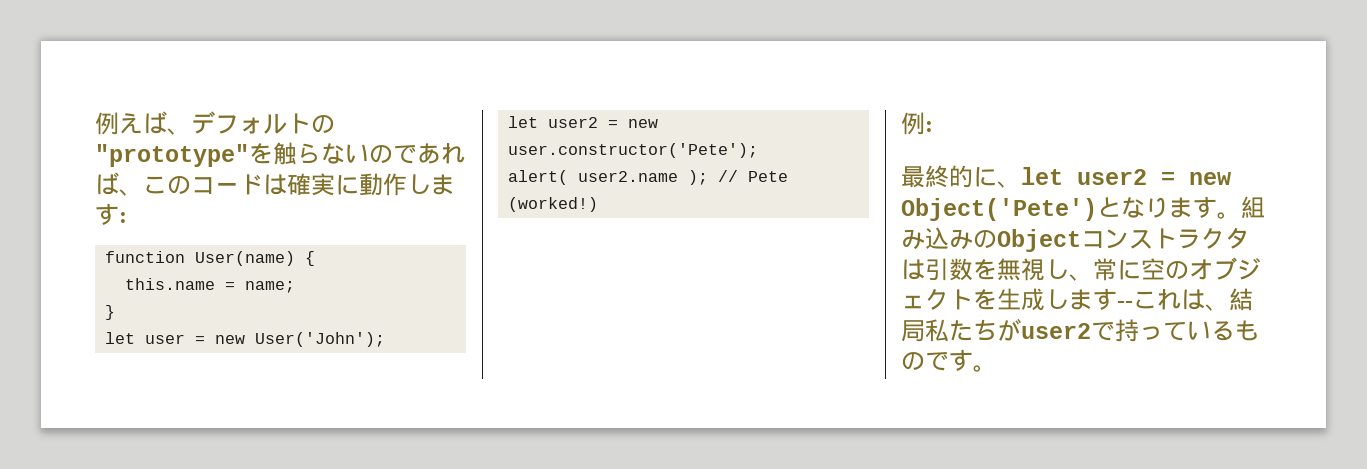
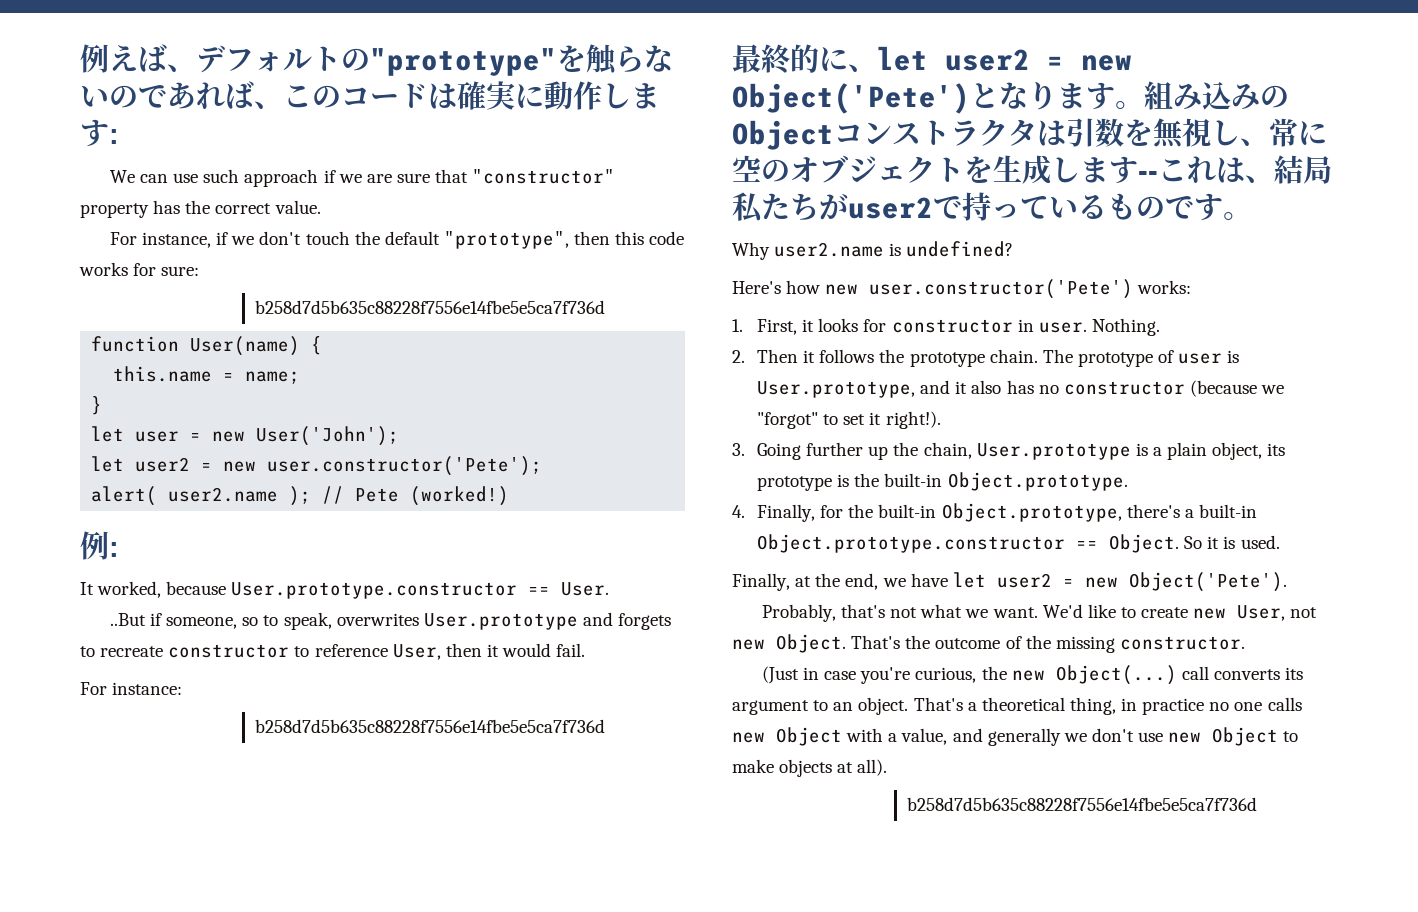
(127, 217) none -> [109,169,616,187] [80,200,321,218] [109,231,685,249] [79,262,200,276] [255,300,606,314] // We can use such approach if we are sure that "constructor" property has the correct value. // For instance, if we don't touch the default "prototype", then this code works for sure: // b258d7d5b635c88228f7556e14fbe5e5ca7f736d
(933, 126) none -> [80,581,610,599] [109,612,672,630] [80,643,586,660] [80,682,183,695] [255,719,606,733] // It worked, because User.prototype.constructor == User. // ..But if someone, so to speak, overwrites User.prototype and forgets to recreate constructor to reference User, then it would fail. // For instance: // b258d7d5b635c88228f7556e14fbe5e5ca7f736d
(997, 368) none -> [732,241,1014,260] [732,279,1192,299] [732,318,1160,336] [732,349,1240,367] [757,380,1285,398] [757,411,941,429] [732,442,1286,460] [757,472,1128,491] [732,503,1257,522] [757,534,1280,553] [732,572,1287,592] [761,604,1318,622] [732,634,1245,653] [761,665,1304,685] [732,697,1302,715] [732,727,1299,746] [732,759,888,777] [907,797,1258,811] // Why user2.name is undefined? // Here's how new user.constructor('Pete') works: // 1. First, it looks for constructor in user. Nothing. // 2. Then it follows the prototype chain. The prototype of user is User.prototype, and it also has no constructor (because we "forgot" to set it right!). // 3. Going further up the chain, User.prototype is a plain object, its prototype is the built-in Object.prototype. // 4. Finally, for the built-in Object.prototype, there's a built-in Object.prototype.constructor == Object. So it is used. // Finally, at the end, we have let user2 = new Object('Pete'). // Probably, that's not what we want. We'd like to create new User, not new Object. That's the outcome of the missing constructor. // (Just in case you're curious, the new Object(...) call converts its argument to an object. That's a theoretical thing, in practice no one calls new Object with a value, and generally we don't use new Object to make objects at all). // b258d7d5b635c88228f7556e14fbe5e5ca7f736d

